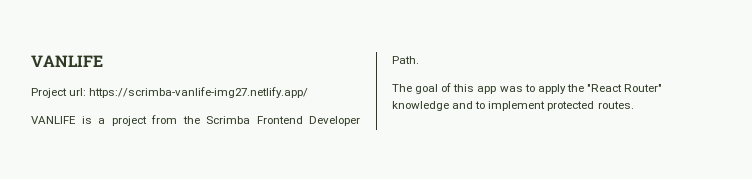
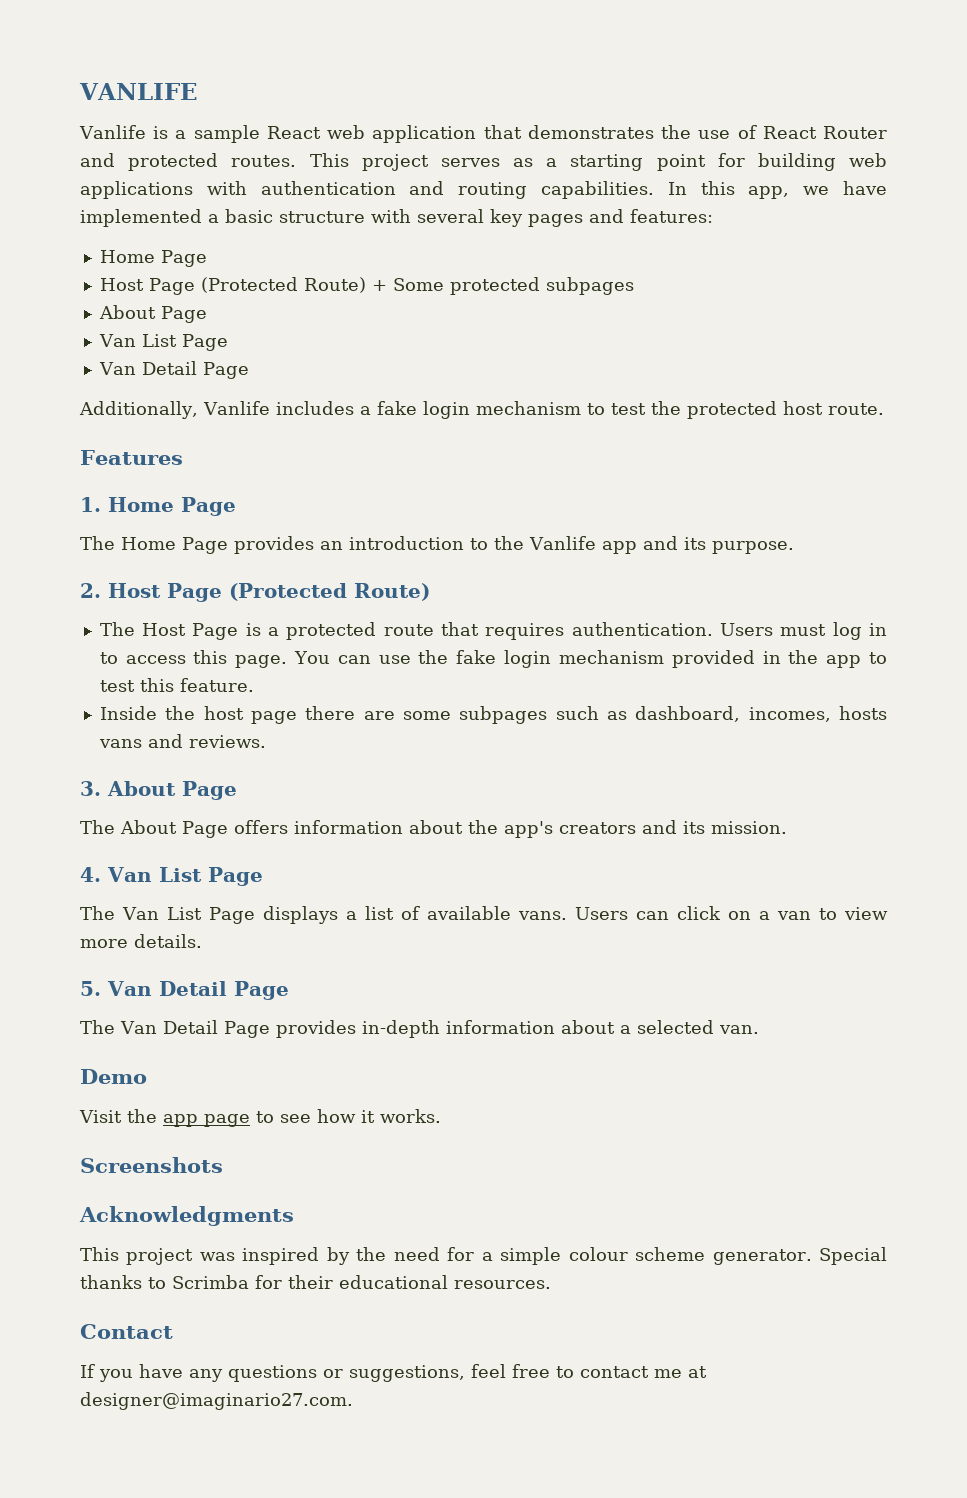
[31,87,309,98] [31,115,360,126] [392,56,419,64] [392,83,663,94] [392,101,634,111] Project url: https://scrimba-vanlife-img27.netlify.app/ // VANLIFE is a project from the Scrimba Frontend Developer Path. // The goal of this app was to apply the "React Router" knowledge and to implement protected routes. -> [79,125,888,143] [80,153,887,171] [80,181,887,199] [80,209,713,227] [99,250,207,267] [99,277,634,295] [98,305,207,323] [98,334,228,351] [98,361,249,379] [79,401,884,419] [80,450,183,465] [80,497,236,516] [80,536,794,554] [80,583,430,602] [99,622,888,640] [99,650,888,668] [99,678,254,692] [99,706,888,724] [98,734,266,748] [80,781,237,800] [80,820,787,838] [80,867,263,886] [80,906,889,924] [80,934,202,948] [80,981,289,1000] [80,1020,759,1038] [80,1069,147,1084] [79,1109,441,1127] [80,1157,223,1173] [79,1206,294,1226] [80,1247,887,1265] [80,1275,551,1289] [80,1324,173,1339] [80,1364,707,1382] [80,1392,353,1410] Vanlife is a sample React web application that demonstrates the use of React Router and protected routes. This project serves as a starting point for building web applications with authentication and routing capabilities. In this app, we have implemented a basic structure with several key pages and features: // Home Page // Host Page (Protected Route) + Some protected subpages // About Page // Van List Page // Van Detail Page // Additionally, Vanlife includes a fake login mechanism to test the protected host route. // Features // 1. Home Page // The Home Page provides an introduction to the Vanlife app and its purpose. // 2. Host Page (Protected Route) // The Host Page is a protected route that requires authentication. Users must log in to access this page. You can use the fake login mechanism provided in the app to test this feature. // Inside the host page there are some subpages such as dashboard, incomes, hosts vans and reviews. // 3. About Page // The About Page offers information about the app's creators and its mission. // 4. Van List Page // The Van List Page displays a list of available vans. Users can click on a van to view more details. // 5. Van Detail Page // The Van Detail Page provides in-depth information about a selected van. // Demo // Visit the app page to see how it works. // Screenshots // Acknowledgments // This project was inspired by the need for a simple colour scheme generator. Special thanks to Scrimba for their educational resources. // Contact // If you have any questions or suggestions, feel free to contact me at designer@imaginario27.com.

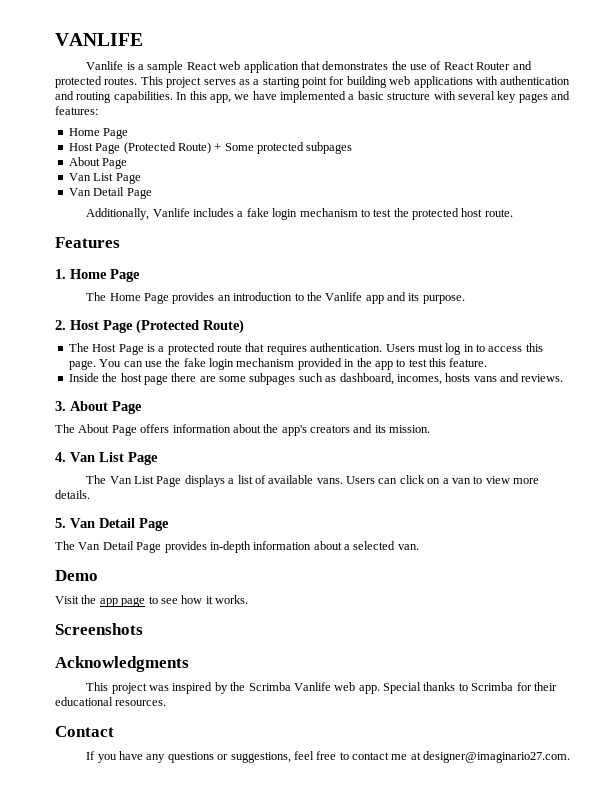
[393,1247,812,1265] need for a simple colour scheme generator. -> [248,682,380,694] Scrimba Vanlife web app.

